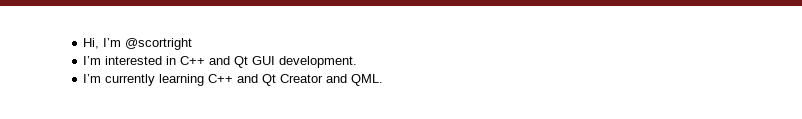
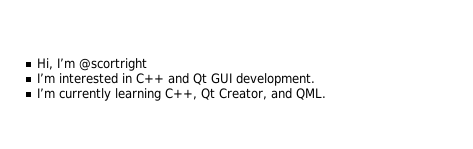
[208,74,324,86] C++ and Qt Creator -> [164,88,267,100] C++, Qt Creator,

